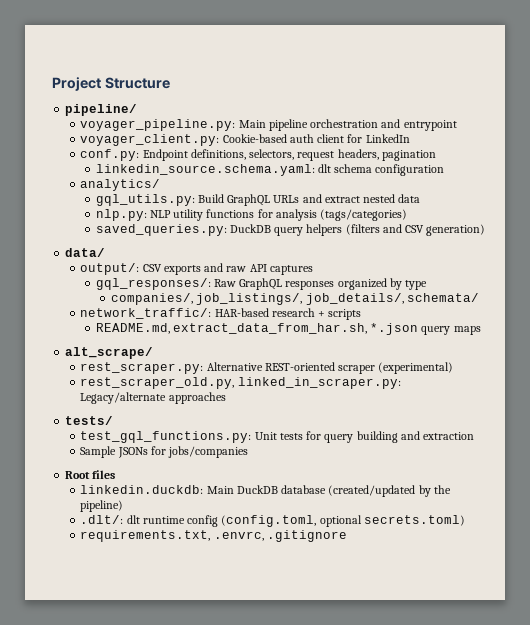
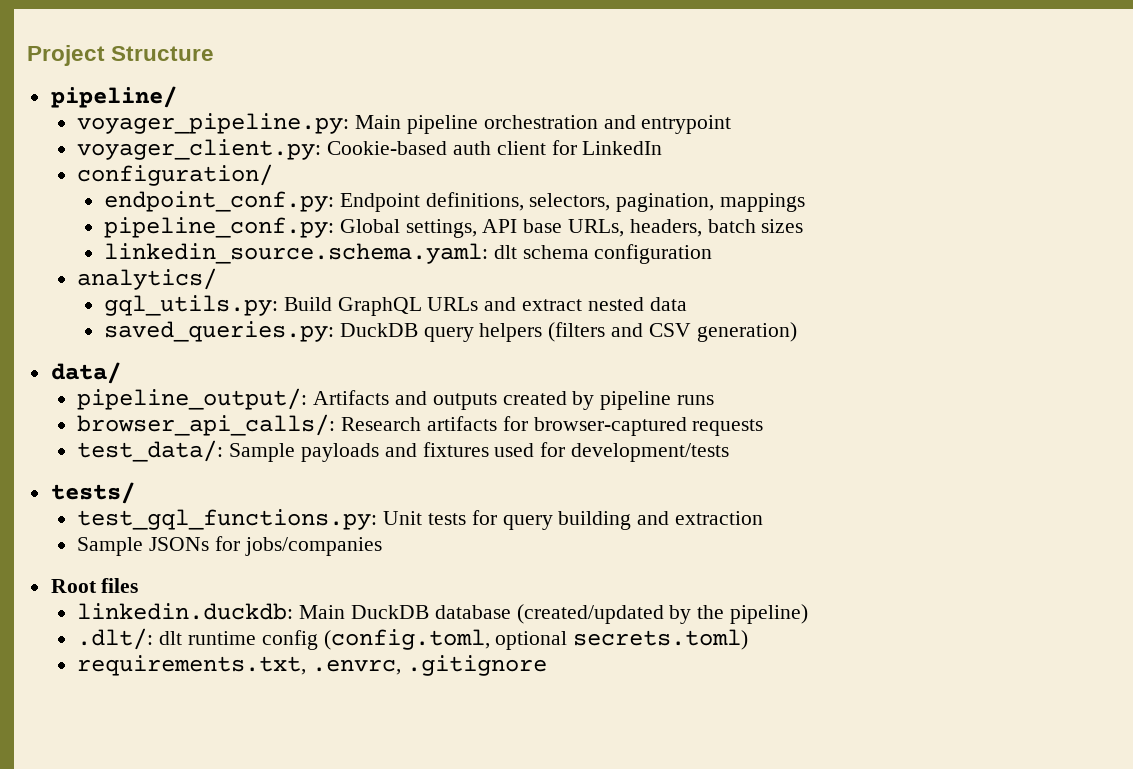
[80,149,140,161] conf.py: -> [77,164,274,186] [103,191,334,212] configuration/ // endpoint_conf.py:
[297,149,436,161] request headers, pagination -> [616,193,805,212] [103,217,804,238] pagination, mappings // pipeline_conf.py: Global settings, API base URLs, headers, batch sizes
[95,209,408,221] // nlp.py: NLP utility functions for analysis (tags/categories) -> (687, 304) none
[80,263,313,275] [95,278,428,290] [111,293,479,305] [80,308,362,320] [95,323,481,335] [65,347,154,359] [80,362,454,374] [80,377,401,389] [80,392,226,404] output/: CSV exports and raw API captures // gql_responses/: Raw GraphQL responses organized by type // companies/, job_listings/, job_details/, schemata/ // network_traffic/: HAR-based research + scripts // README.md, extract_data_from_har.sh, *.json query maps // alt_scrape/ // rest_scraper.py: Alternative REST-oriented scraper (experimental) // rest_scraper_old.py, linked_in_scraper.py: Legacy/alternate approaches -> [77,388,714,410] [77,414,764,436] [77,440,729,462] pipeline_output/: Artifacts and outputs created by pipeline runs // browser_api_calls/: Research artifacts for browser-captured requests // test_data/: Sample payloads and fixtures used for development/tests

